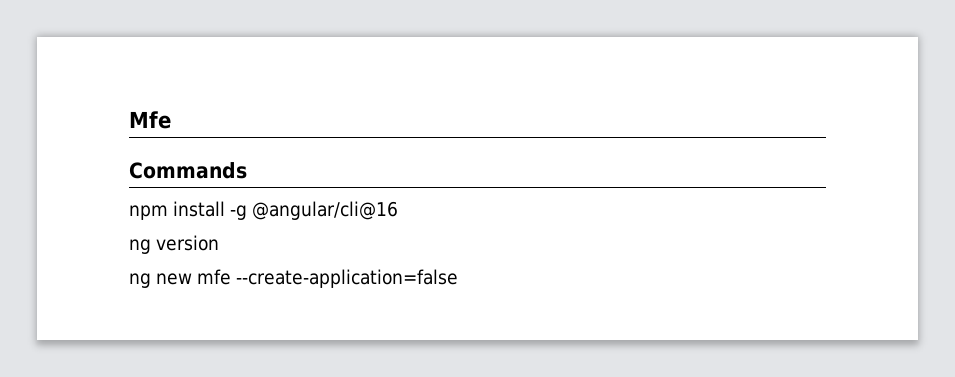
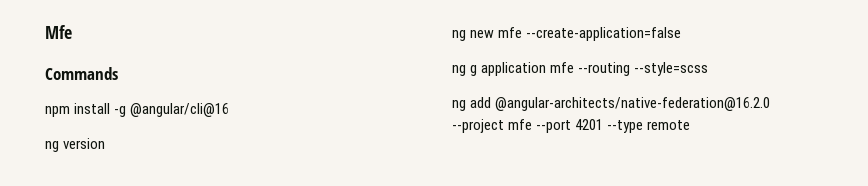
(459, 278) none -> [452,62,709,76] [452,97,771,111] [452,119,691,133] // ng g application mfe --routing --style=scss // ng add @angular-architects/native-federation@16.2.0 --project mfe --port 4201 --type remote

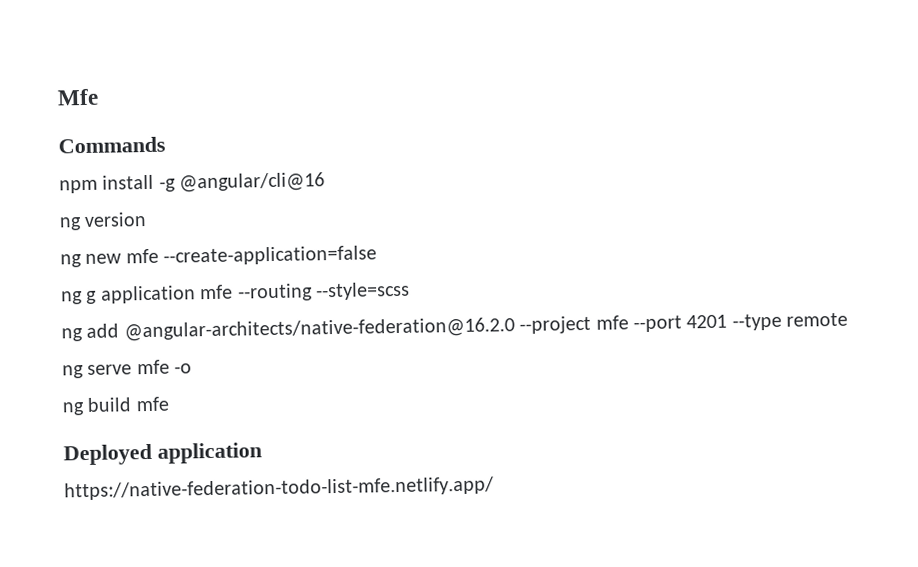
(691, 125) none -> [62,359,193,379] [62,396,170,416] [63,442,262,466] [64,476,494,501] // ng serve mfe -o // ng build mfe // Deployed application // https://native-federation-todo-list-mfe.netlify.app/

